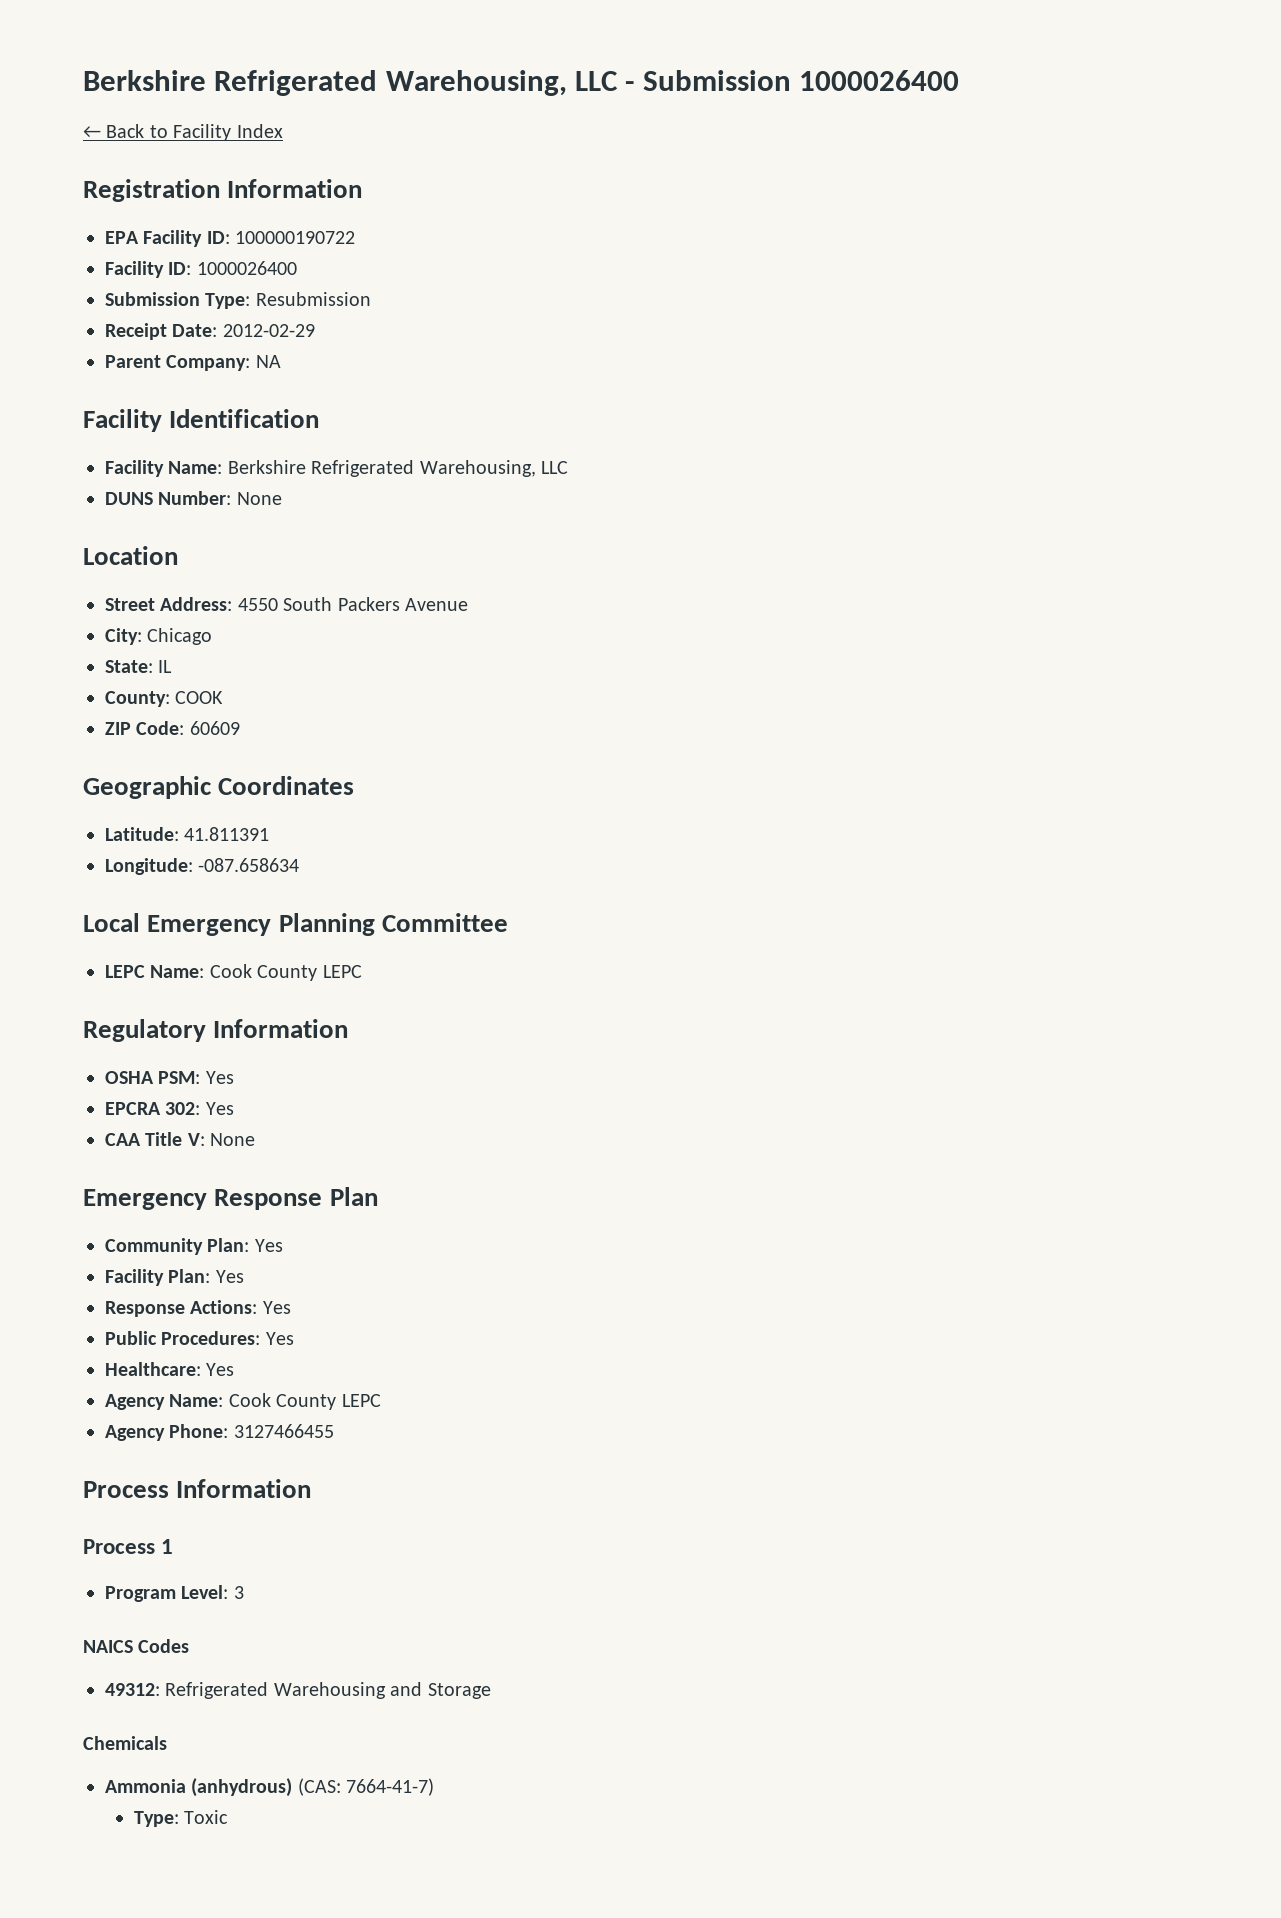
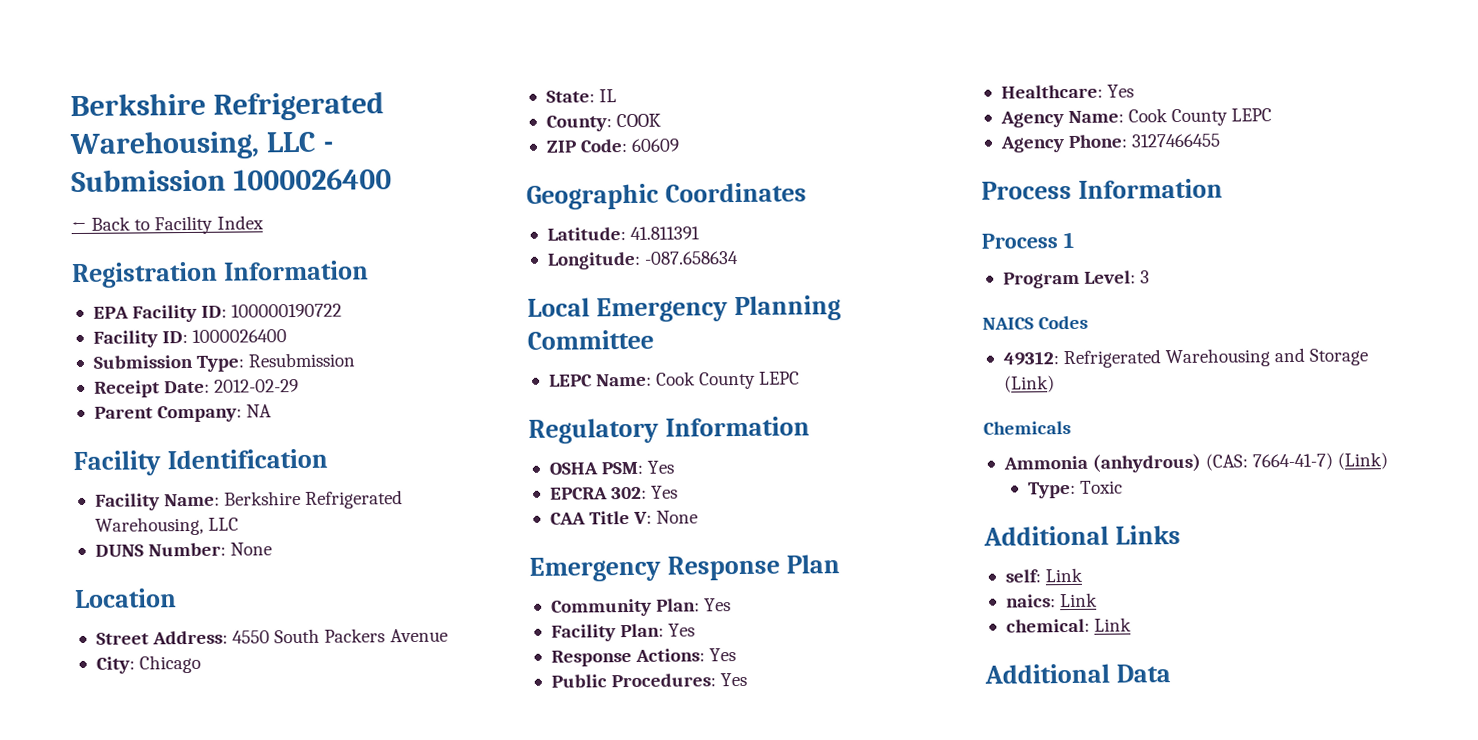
(491, 1691) none -> [1003,375,1055,393] (Link)
(435, 1787) none -> [1337,452,1389,470] (Link)
(229, 1817) none -> [983,525,1181,546] [1004,567,1084,583] [1005,592,1099,608] [1005,617,1133,633] [984,663,1171,684] // Additional Links // self: Link // naics: Link // chemical: Link // Additional Data

